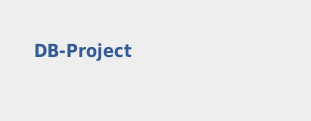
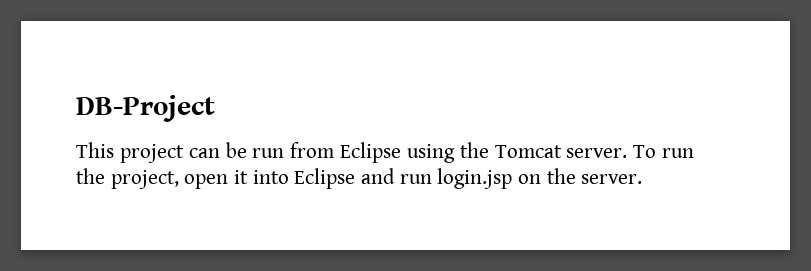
(132, 52) none -> [76,142,694,163] [76,168,643,189] // This project can be run from Eclipse using the Tomcat server. To run the project, open it into Eclipse and run login.jsp on the server.

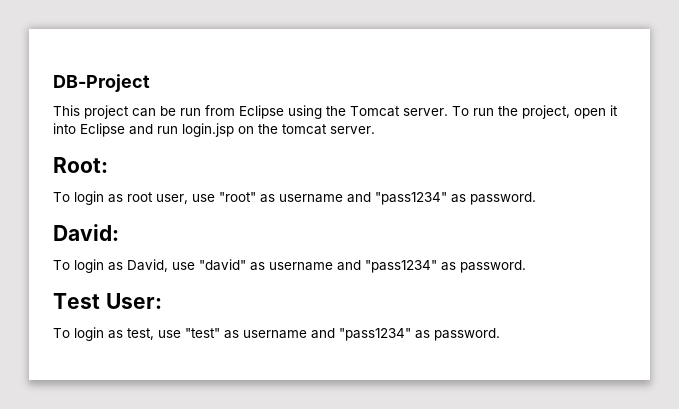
[581,174,643,184] server. -> [282,124,375,135] [53,157,108,173] [53,191,536,205] [53,224,119,241] [53,259,526,273] [53,293,162,309] [53,327,500,341] tomcat server. // Root: // To login as root user, use "root" as username and "pass1234" as password. // David: // To login as David, use "david" as username and "pass1234" as password. // Test User: // To login as test, use "test" as username and "pass1234" as password.

